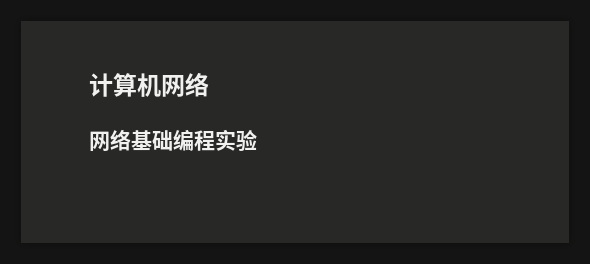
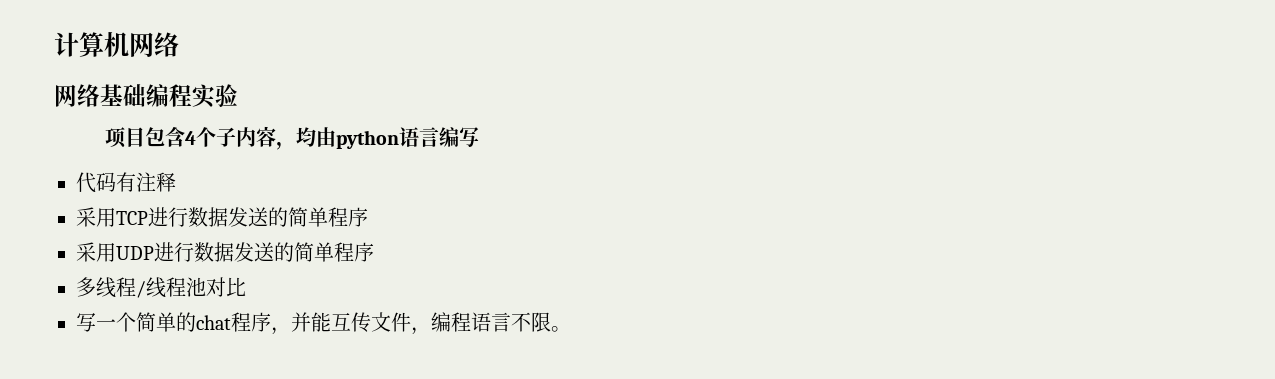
(257, 140) none -> [105,126,480,150] [76,172,176,193] [76,207,368,227] [76,242,374,262] [76,277,246,298] [76,312,571,335] // 项目包含4个子内容，均由python语言编写 // 代码有注释 // 采用TCP进行数据发送的简单程序 // 采用UDP进行数据发送的简单程序 // 多线程/线程池对比 // 写一个简单的chat程序，并能互传文件，编程语言不限。

